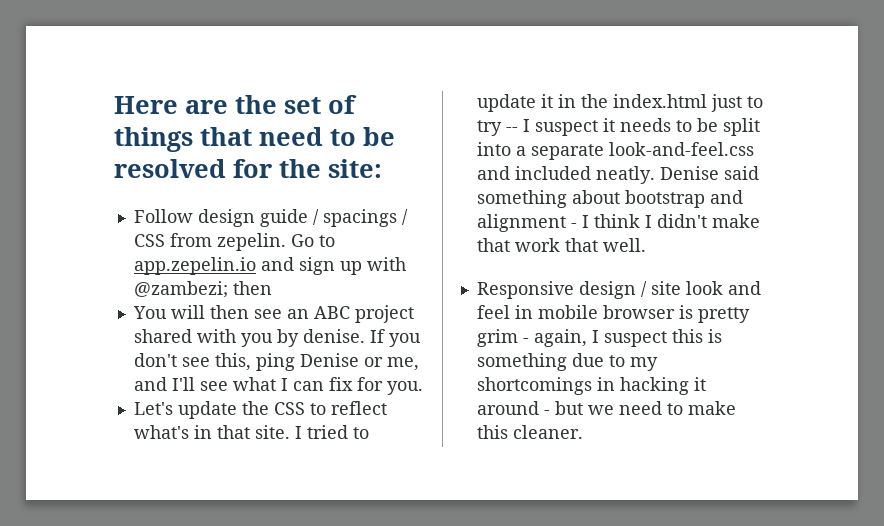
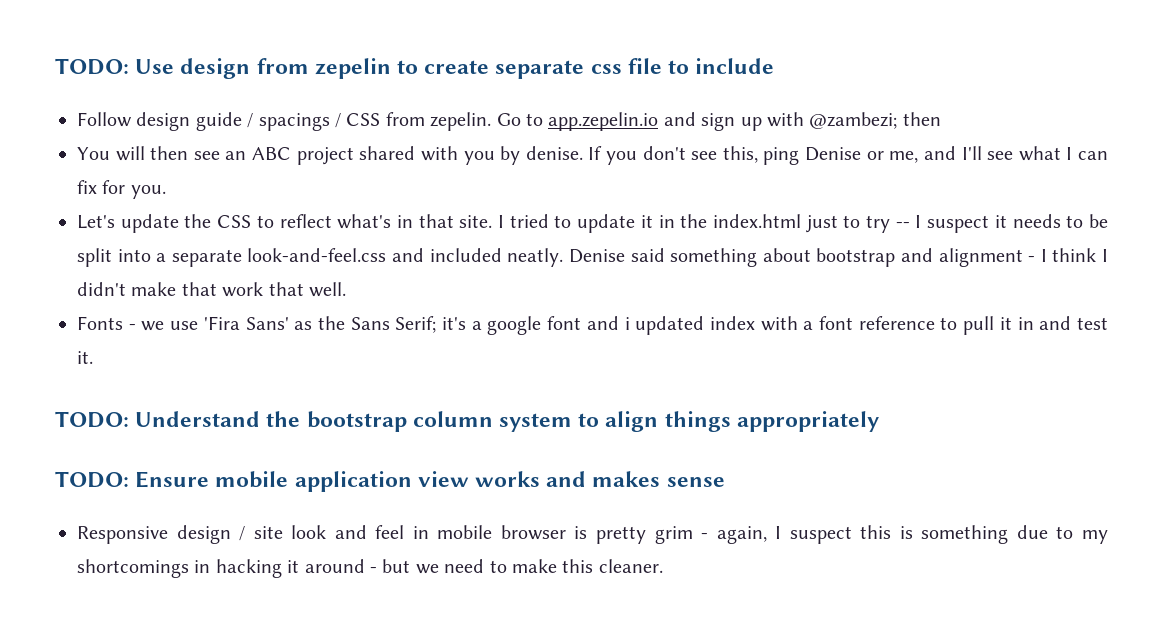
[114,95,357,114] [114,127,395,152] [114,159,382,178] Here are the set of things that need to be resolved for the site: -> [55,58,775,79] TODO: Use design from zepelin to create separate css file to include
(646, 245) none -> [77,316,1108,335] [77,351,93,364] [55,411,879,432] [55,471,725,492] // Fonts - we use 'Fira Sans' as the Sans Serif; it's a google font and i updated index with a font reference to pull it in and test it. // TODO: Understand the bootstrap column system to align things appropriately // TODO: Ensure mobile application view works and makes sense

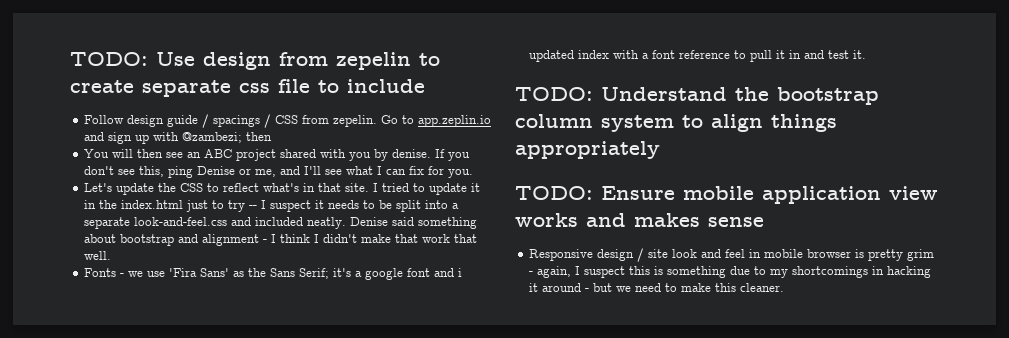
[548,112,659,131] app.zepelin.io -> [418,115,492,127] app.zeplin.io

